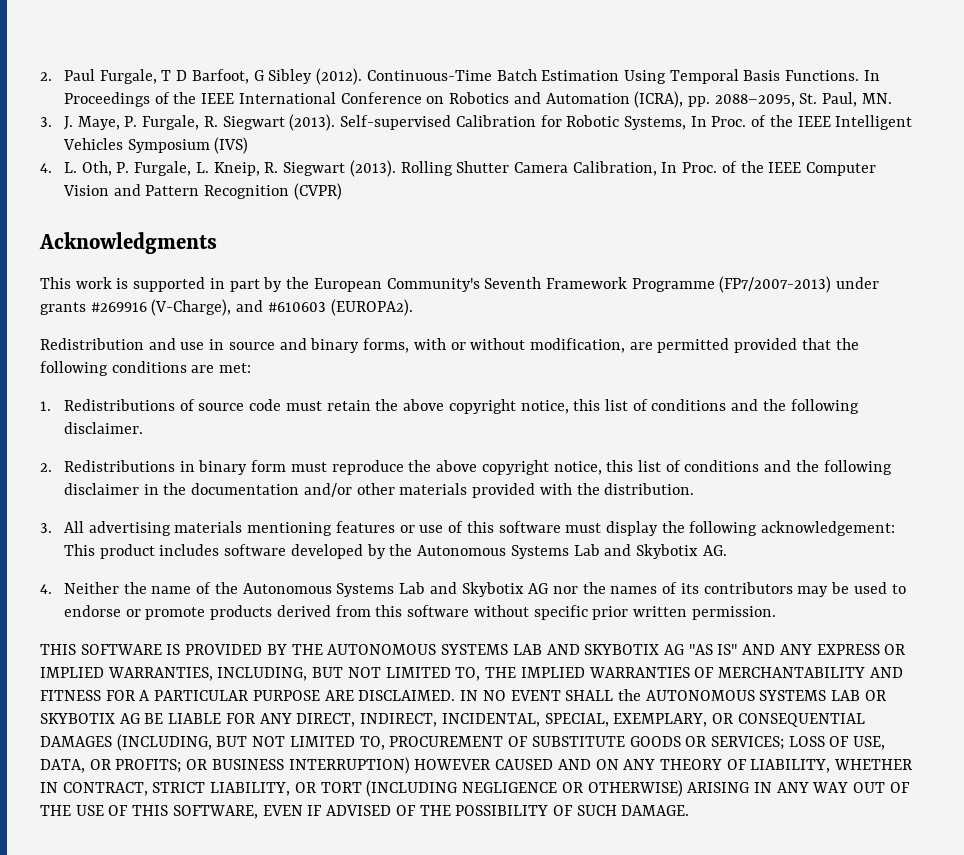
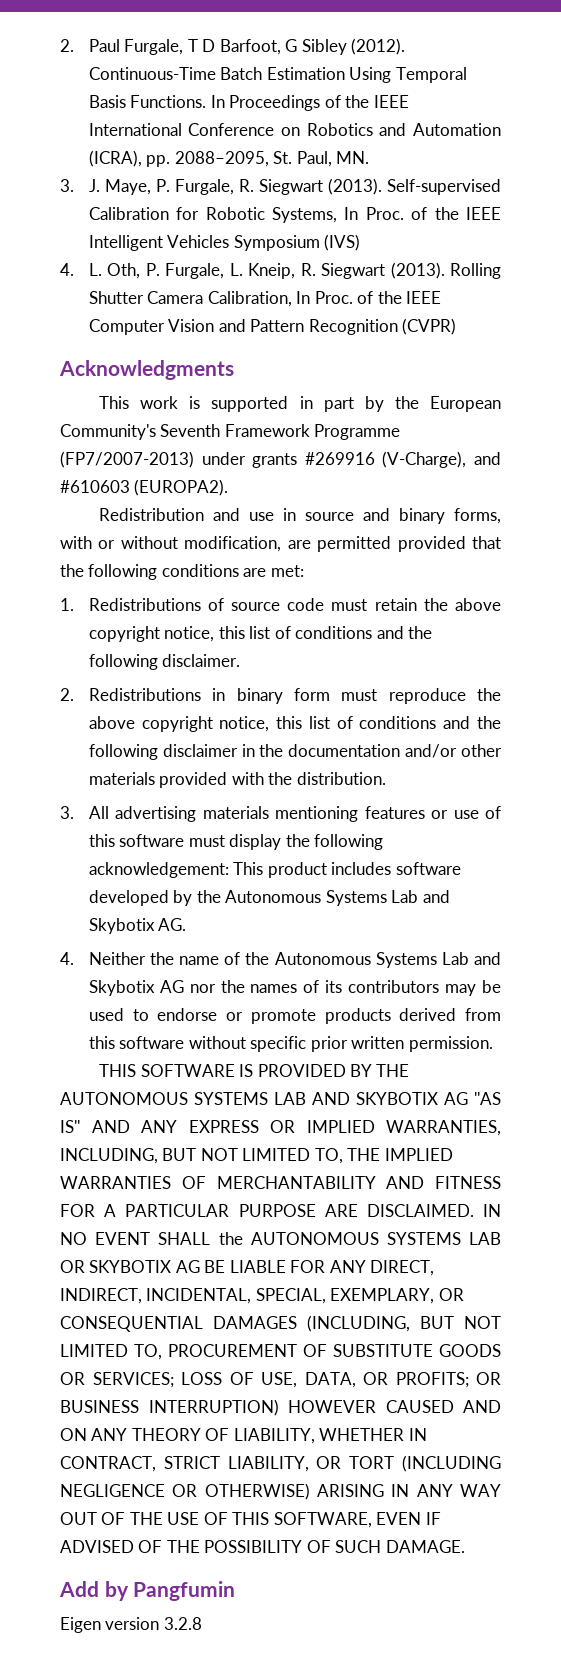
(690, 810) none -> [59,1581,236,1601] [60,1617,202,1633] // Add by Pangfumin // Eigen version 3.2.8

